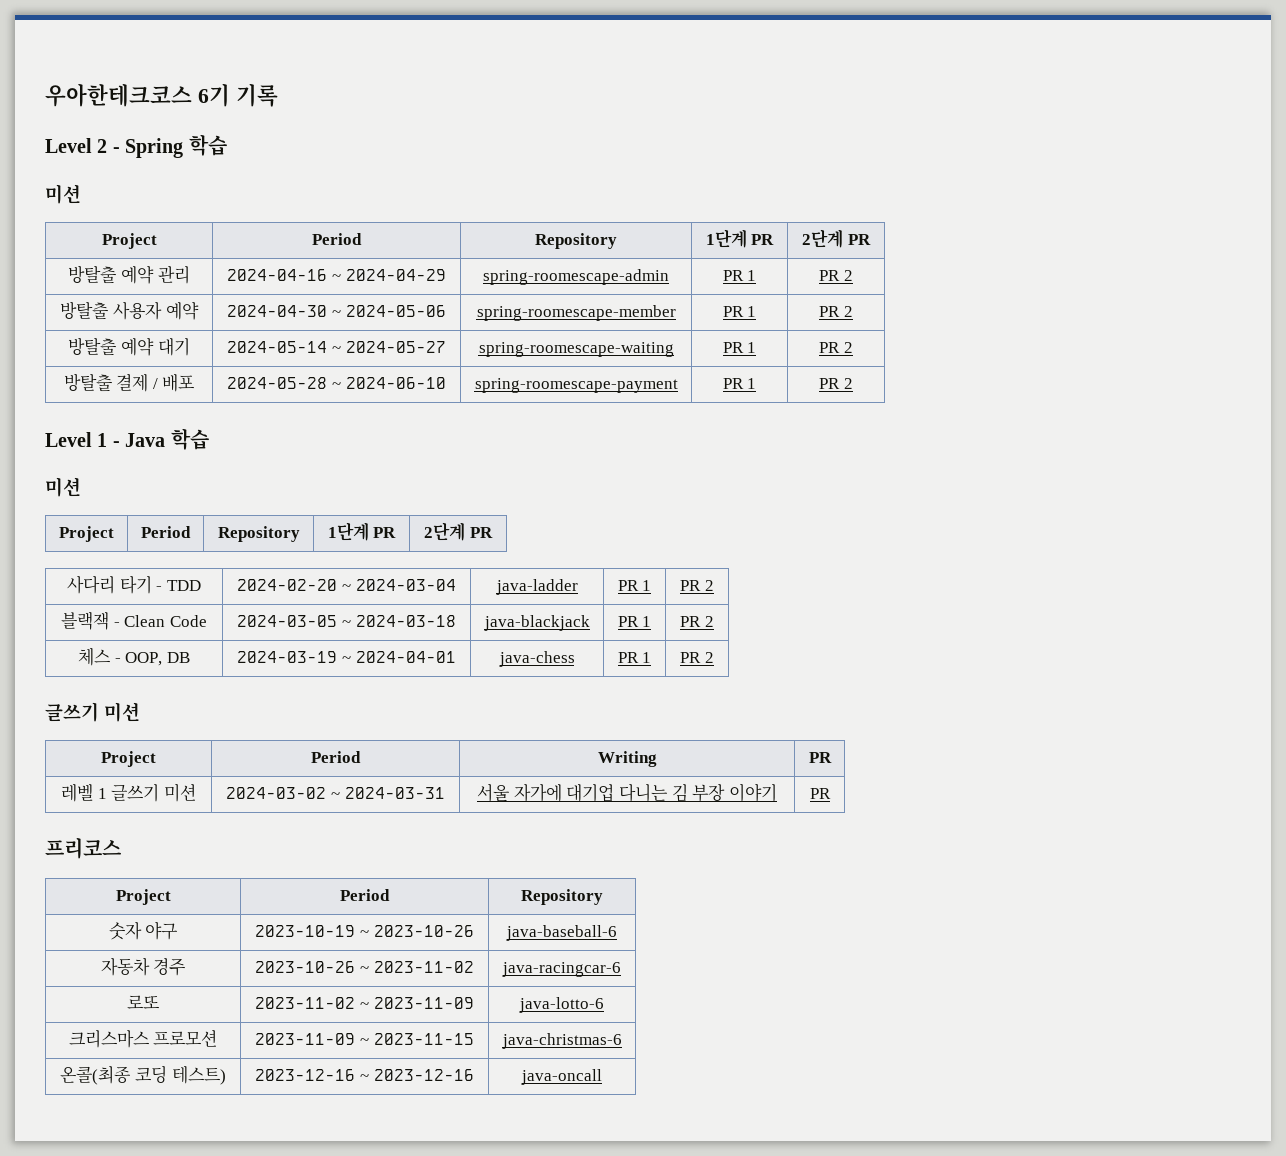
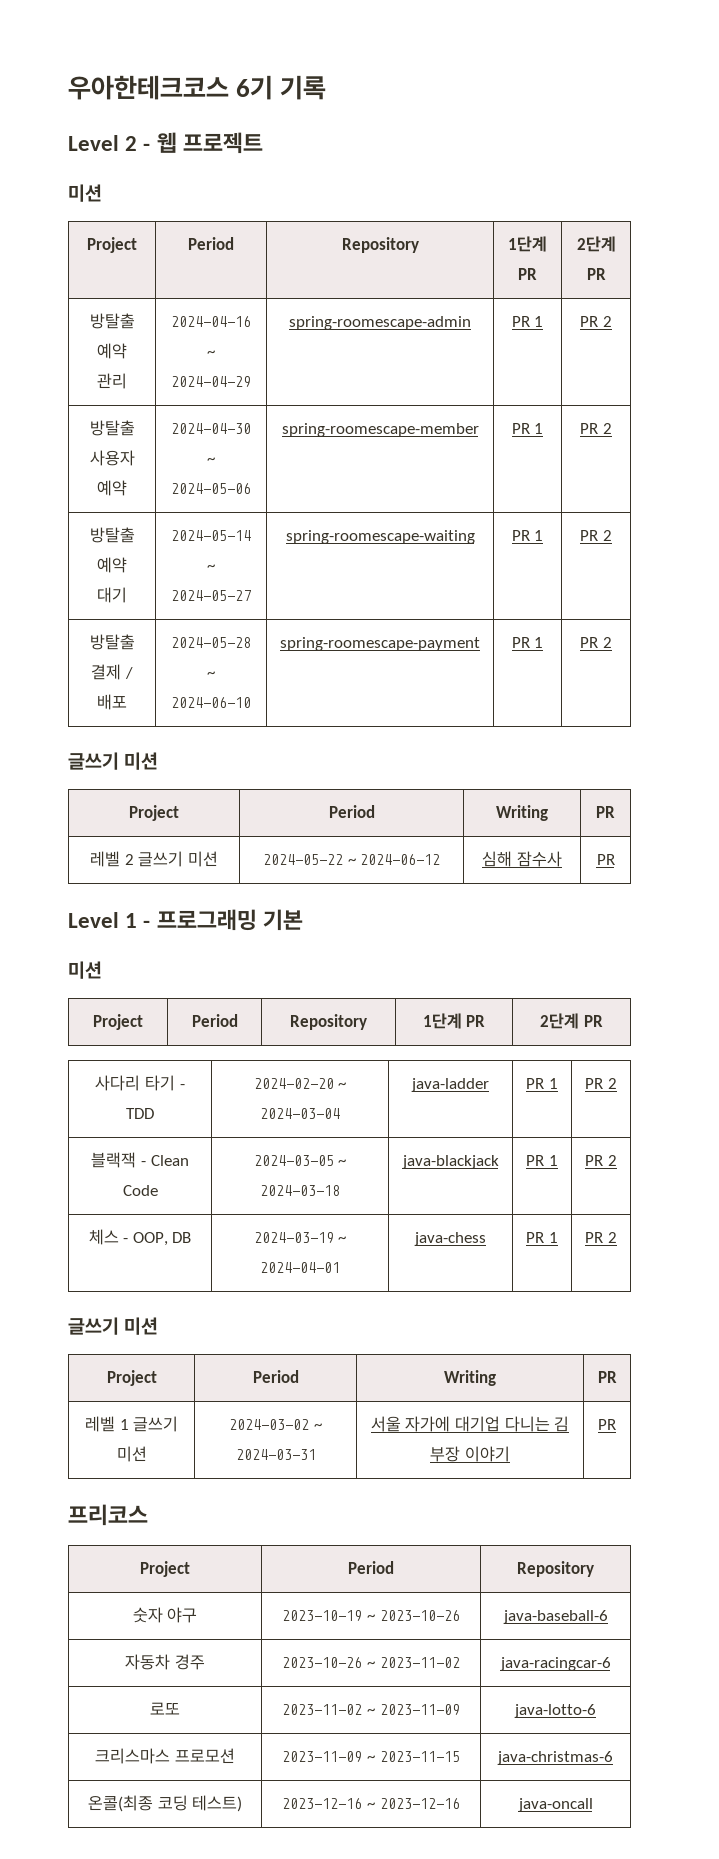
[125,134,227,158] Spring 학습 -> [156,132,263,154] 웹 프로젝트
(853, 383) none -> [68,752,159,770] [129,805,179,821] [328,805,375,818] [496,805,548,821] [596,806,615,818] [90,851,218,867] [262,854,441,865] [482,851,562,867] [596,854,615,865] // 글쓰기 미션 // Project | Period | Writing | PR // 레벨 2 글쓰기 미션 | 2024-05-22 ~ 2024-06-12 | 심해 잠수사 | PR
[125,428,209,450] Java 학습 -> [156,909,303,931] 프로그래밍 기본

